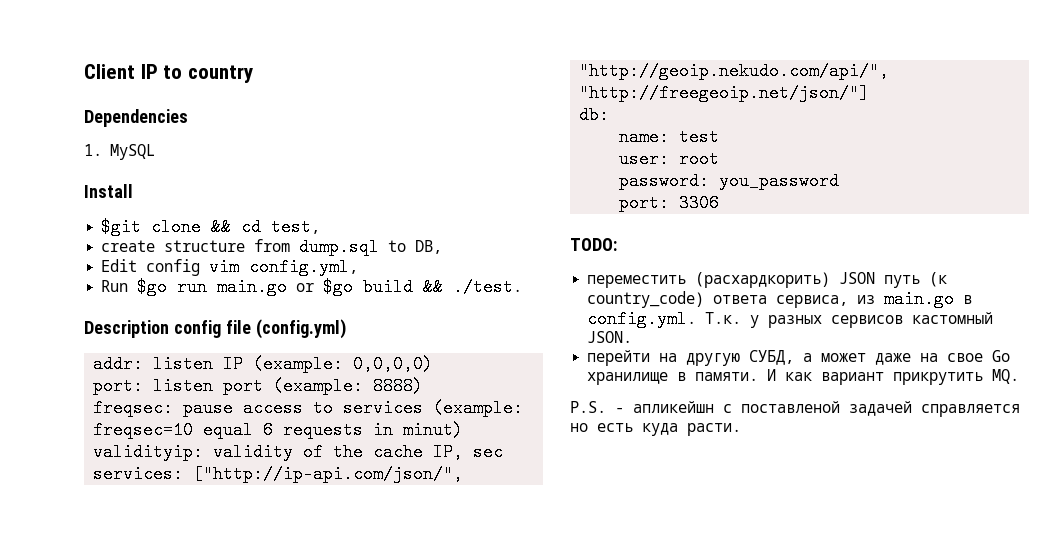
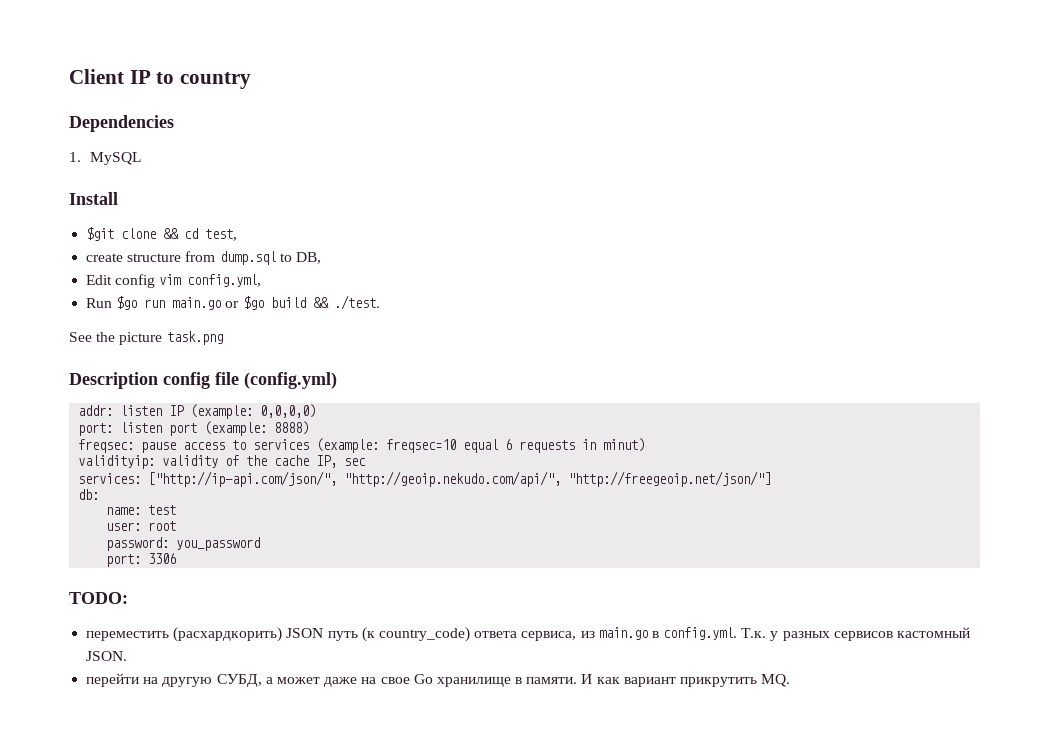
(523, 287) none -> [69,331,223,345] // See the picture task.png
[570,401,1020,417] [570,423,741,436] // P.S. - апликейшн с поставленой задачей справляется но есть куда расти. -> (791, 680) none

